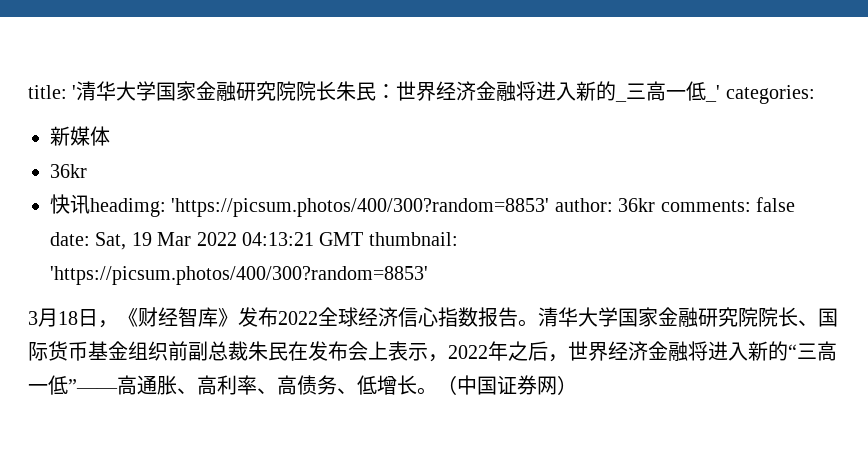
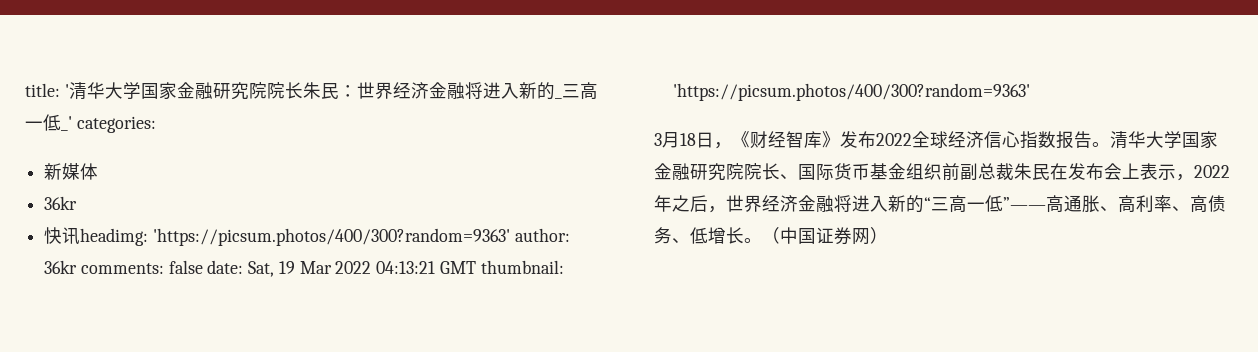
[171,198,550,217] 'https://picsum.photos/400/300?random=8853' -> [152,228,510,246] 'https://picsum.photos/400/300?random=9363'
[50,266,428,285] 'https://picsum.photos/400/300?random=8853' -> [673,83,1031,101] 'https://picsum.photos/400/300?random=9363'

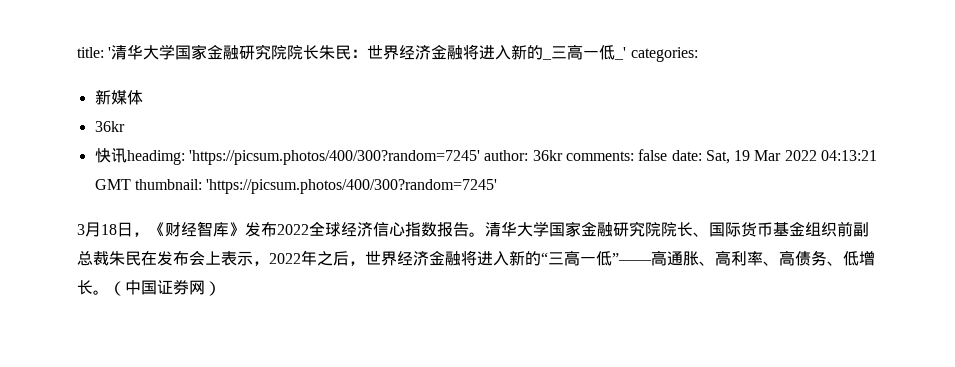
[152,228,510,246] 'https://picsum.photos/400/300?random=9363' -> [188,150,480,165] 'https://picsum.photos/400/300?random=7245'
[673,83,1031,101] 'https://picsum.photos/400/300?random=9363' -> [206,179,498,194] 'https://picsum.photos/400/300?random=7245'

